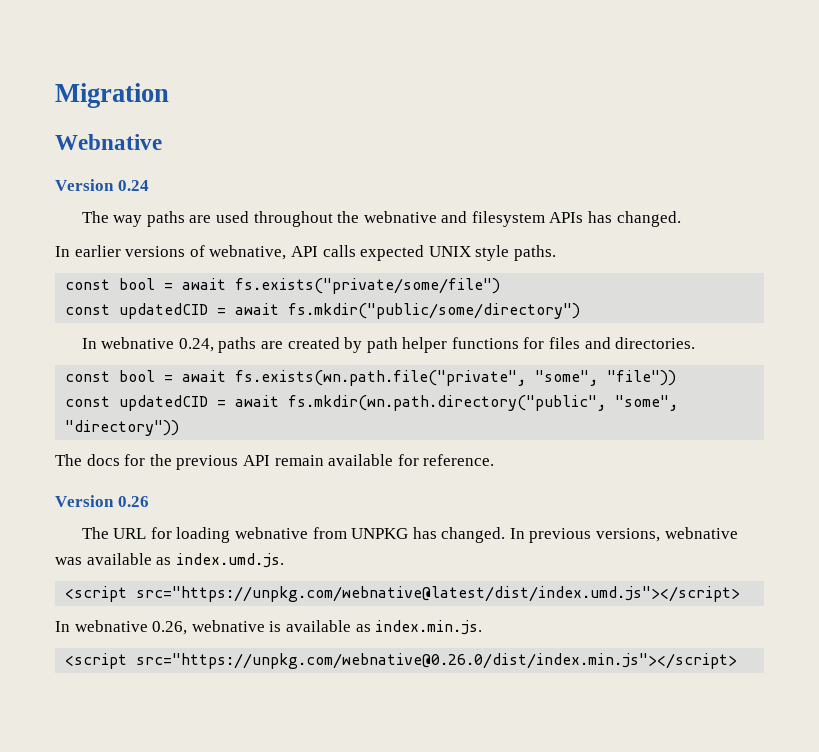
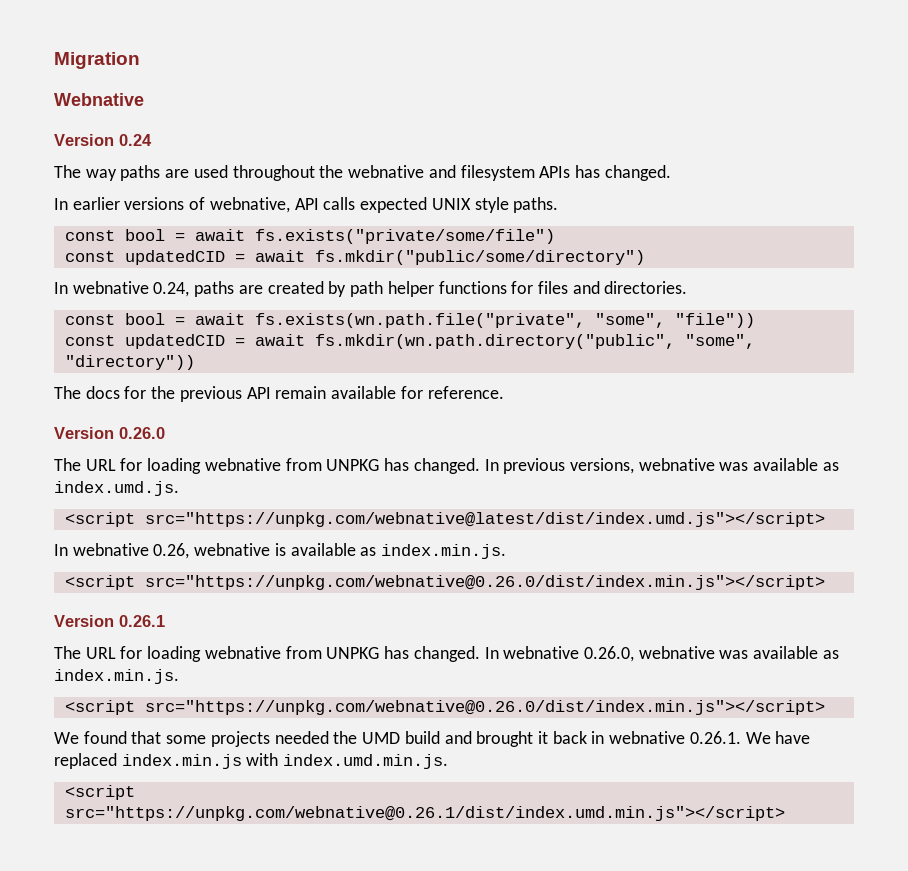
[117,496,149,507] 0.26 -> [119,427,165,439] 0.26.0
(738, 661) none -> [54,615,165,627] [54,646,839,662] [54,669,179,684] [64,700,825,715] [54,731,811,747] [54,753,449,769] [64,785,135,800] [64,806,785,821] // Version 0.26.1 // The URL for loading webnative from UNPKG has changed. In webnative 0.26.0, webnative was available as index.min.js. // <script src="https://unpkg.com/webnative@0.26.0/dist/index.min.js"></script> // We found that some projects needed the UMD build and brought it back in webnative 0.26.1. We have replaced index.min.js with index.umd.min.js. // <script src="https://unpkg.com/webnative@0.26.1/dist/index.umd.min.js"></script>

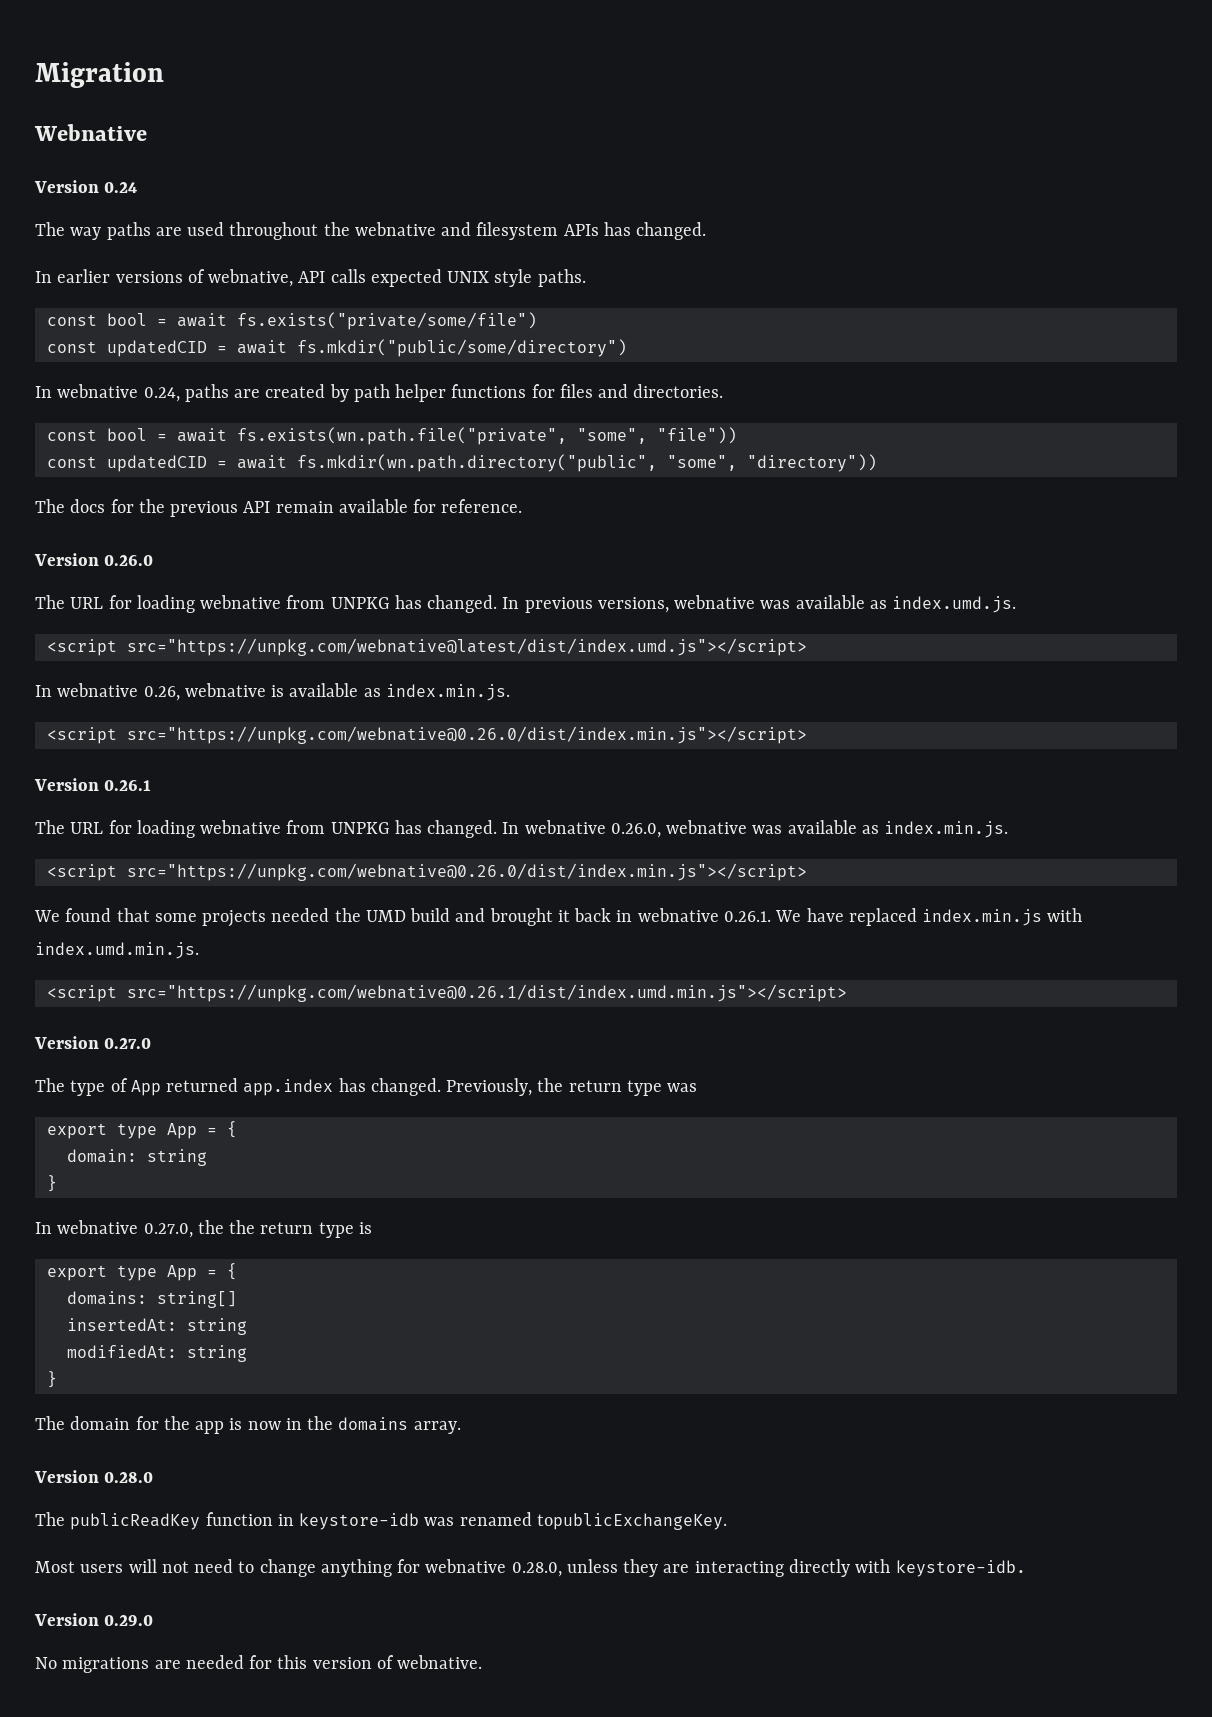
(785, 813) none -> [34,1036,152,1049] [35,1078,698,1096] [46,1121,237,1139] [66,1149,207,1166] [46,1175,57,1192] [35,1220,372,1238] [46,1263,237,1281] [66,1291,237,1308] [66,1318,247,1335] [66,1345,247,1362] [46,1371,57,1388] [35,1416,461,1434] [34,1470,154,1483] [35,1512,727,1530] [35,1559,1026,1577] [34,1613,154,1626] [35,1655,483,1673] // Version 0.27.0 // The type of App returned app.index has changed. Previously, the return type was // export type App = { // domain: string // } // In webnative 0.27.0, the the return type is // export type App = { // domains: string[] // insertedAt: string // modifiedAt: string // } // The domain for the app is now in the domains array. // Version 0.28.0 // The publicReadKey function in keystore-idb was renamed topublicExchangeKey. // Most users will not need to change anything for webnative 0.28.0, unless they are interacting directly with keystore-idb. // Version 0.29.0 // No migrations are needed for this version of webnative.

